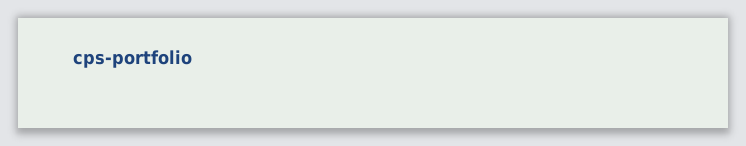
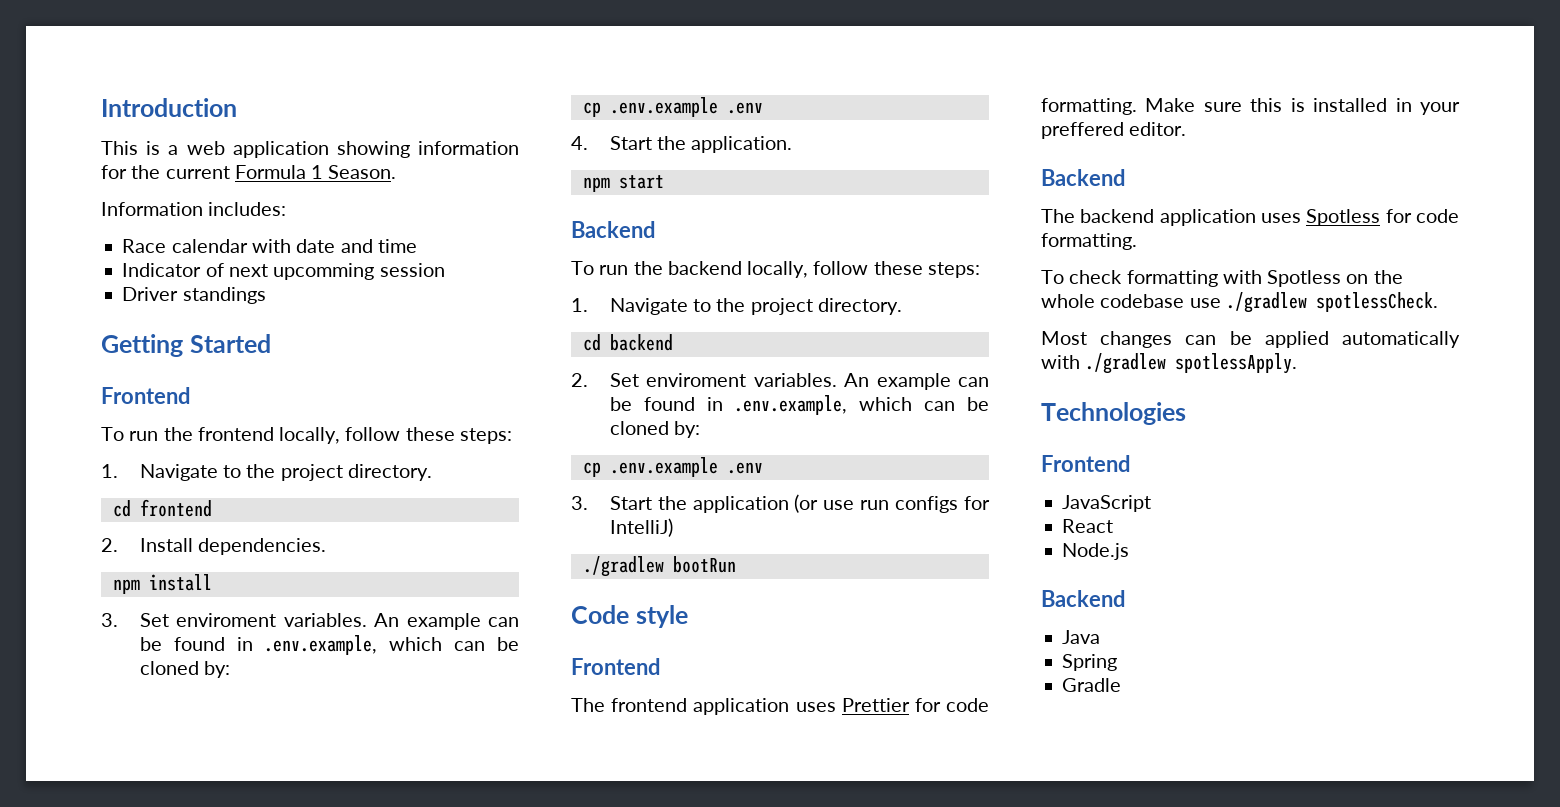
[73,50,192,68] cps-portfolio -> [101,98,237,117] [101,141,519,158] [101,165,397,179] [101,202,287,216] [122,239,417,253] [122,263,445,280] [122,287,266,304] [101,334,271,357] [101,387,190,404] [101,427,512,444] [101,464,432,481] [112,499,212,517] [101,538,327,555] [112,574,212,594] [101,613,519,630] [139,635,519,655] [139,661,231,678] [582,97,763,117] [571,136,793,153] [582,175,664,192] [571,221,655,238] [571,261,980,278] [571,298,902,315] [582,334,673,351] [571,373,989,390] [609,395,989,415] [609,421,701,438] [582,457,763,477] [571,494,990,513] [609,518,673,537] [582,556,736,577] [571,605,688,628] [571,658,660,675] [571,698,989,715] [1041,98,1460,115] [1041,122,1187,139] [1041,169,1125,186] [1041,209,1459,226] [1041,233,1137,250] [1041,270,1403,287] [1041,292,1438,313] [1041,331,1460,348] [1041,353,1298,374] [1041,402,1186,425] [1041,455,1130,472] [1062,495,1152,512] [1062,519,1114,533] [1062,543,1130,560] [1041,590,1125,607] [1062,630,1101,644] [1062,654,1118,671] [1062,678,1122,692] Introduction // This is a web application showing information for the current Formula 1 Season. // Information includes: // Race calendar with date and time // Indicator of next upcomming session // Driver standings // Getting Started // Frontend // To run the frontend locally, follow these steps: // 1. Navigate to the project directory. // cd frontend // 2. Install dependencies. // npm install // 3. Set enviroment variables. An example can be found in .env.example, which can be cloned by: // cp .env.example .env // 4. Start the application. // npm start // Backend // To run the backend locally, follow these steps: // 1. Navigate to the project directory. // cd backend // 2. Set enviroment variables. An example can be found in .env.example, which can be cloned by: // cp .env.example .env // 3. Start the application (or use run configs for IntelliJ) // ./gradlew bootRun // Code style // Frontend // The frontend application uses Prettier for code formatting. Make sure this is installed in your preffered editor. // Backend // The backend application uses Spotless for code formatting. // To check formatting with Spotless on the whole codebase use ./gradlew spotlessCheck. // Most changes can be applied automatically with ./gradlew spotlessApply. // Technologies // Frontend // JavaScript // React // Node.js // Backend // Java // Spring // Gradle

